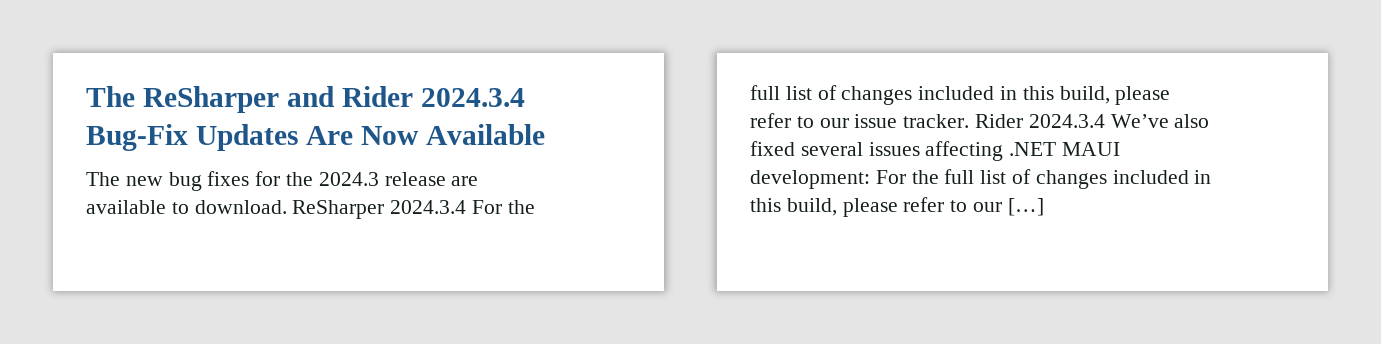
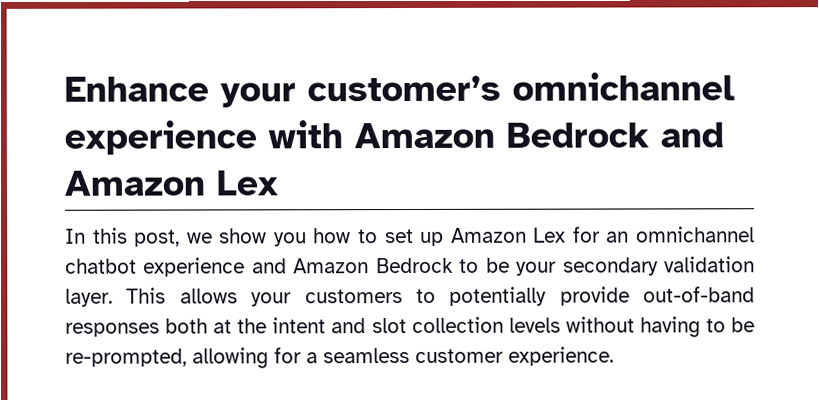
[86,86,525,113] [86,124,545,151] [86,171,479,191] [86,200,535,219] [750,85,1171,105] [750,113,1210,128] [750,141,1121,161] [750,169,1212,189] [750,197,1044,217] The ReSharper and Rider 2024.3.4 Bug-Fix Updates Are Now Available // The new bug fixes for the 2024.3 release are available to download. ReSharper 2024.3.4 For the full list of changes included in this build, please refer to our issue tracker. Rider 2024.3.4 We’ve also fixed several issues affecting .NET MAUI development: For the full list of changes included in this build, please refer to our […] -> [64,72,735,108] [64,120,724,155] [64,170,278,196] [65,226,755,247] [65,256,756,277] [65,286,755,307] [65,316,756,338] [65,346,614,369] Enhance your customer’s omnichannel experience with Amazon Bedrock and Amazon Lex // In this post, we show you how to set up Amazon Lex for an omnichannel chatbot experience and Amazon Bedrock to be your secondary validation layer. This allows your customers to potentially provide out-of-band responses both at the intent and slot collection levels without having to be re-prompted, allowing for a seamless customer experience.

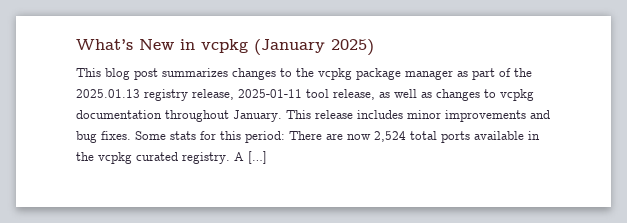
[64,72,735,108] [64,120,724,155] [64,170,278,196] [65,226,755,247] [65,256,756,277] [65,286,755,307] [65,316,756,338] [65,346,614,369] Enhance your customer’s omnichannel experience with Amazon Bedrock and Amazon Lex // In this post, we show you how to set up Amazon Lex for an omnichannel chatbot experience and Amazon Bedrock to be your secondary validation layer. This allows your customers to potentially provide out-of-band responses both at the intent and slot collection levels without having to be re-prompted, allowing for a seamless customer experience. -> [76,39,374,56] [76,68,532,80] [76,89,534,101] [76,110,550,122] [76,131,540,143] [76,151,267,164] What’s New in vcpkg (January 2025) // This blog post summarizes changes to the vcpkg package manager as part of the 2025.01.13 registry release, 2025-01-11 tool release, as well as changes to vcpkg documentation throughout January. This release includes minor improvements and bug fixes. Some stats for this period: There are now 2,524 total ports available in the vcpkg curated registry. A […]

